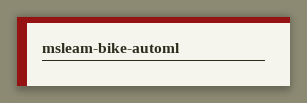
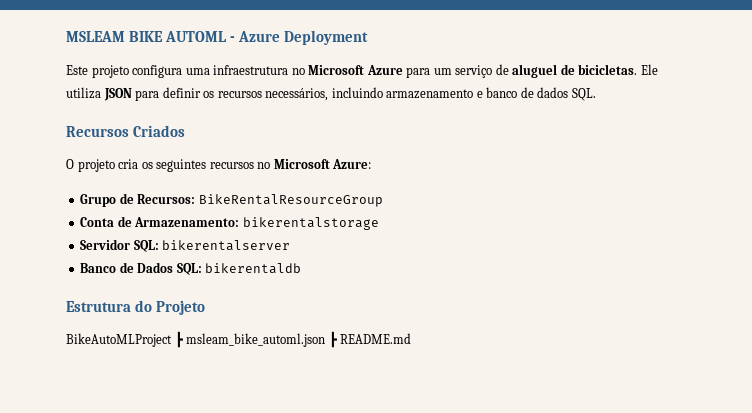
[42,43,180,53] msleam-bike-automl -> [66,30,369,45] [66,64,658,78] [66,87,596,101] [66,125,185,137] [66,159,372,172] [80,193,383,207] [80,216,379,230] [80,239,291,252] [80,262,302,275] [66,300,205,315] [66,331,412,348] MSLEAM BIKE AUTOML - Azure Deployment // Este projeto configura uma infraestrutura no Microsoft Azure para um serviço de aluguel de bicicletas. Ele utiliza JSON para definir os recursos necessários, incluindo armazenamento e banco de dados SQL. // Recursos Criados // O projeto cria os seguintes recursos no Microsoft Azure: // Grupo de Recursos: BikeRentalResourceGroup // Conta de Armazenamento: bikerentalstorage // Servidor SQL: bikerentalserver // Banco de Dados SQL: bikerentaldb // Estrutura do Projeto // BikeAutoMLProject ┣ msleam_bike_automl.json ┣ README.md

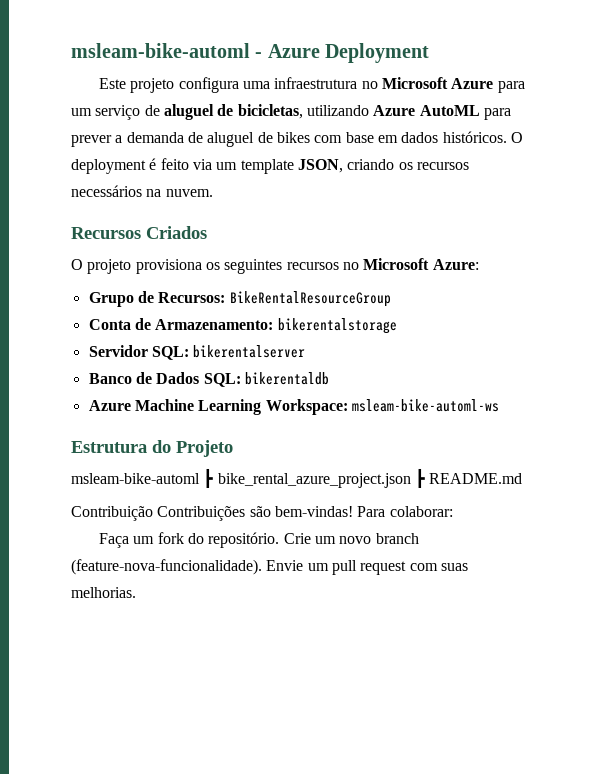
[66,31,228,42] MSLEAM BIKE AUTOML -> [71,43,250,58] msleam-bike-automl
[578,64,658,75] [66,87,596,101] bicicletas. Ele utiliza JSON para definir os recursos necessários, incluindo armazenamento e banco de dados SQL. -> [237,104,511,120] [71,131,523,147] [71,158,469,174] [71,185,213,197] bicicletas, utilizando Azure AutoML para prever a demanda de aluguel de bikes com base em dados históricos. O deployment é feito via um template JSON, criando os recursos necessários na nuvem.
[118,159,139,169] cria -> [135,259,202,274] provisiona
(302, 268) none -> [88,399,499,415] // Azure Machine Learning Workspace: msleam-bike-automl-ws
[66,331,326,348] BikeAutoMLProject ┣ msleam_bike_automl.json -> [71,468,411,488] msleam-bike-automl ┣ bike_rental_azure_project.json
(412, 338) none -> [71,506,453,521] [98,532,419,548] [71,559,468,575] [71,587,136,598] // Contribuição Contribuições são bem-vindas! Para colaborar: // Faça um fork do repositório. Crie um novo branch (feature-nova-funcionalidade). Envie um pull request com suas melhorias.

